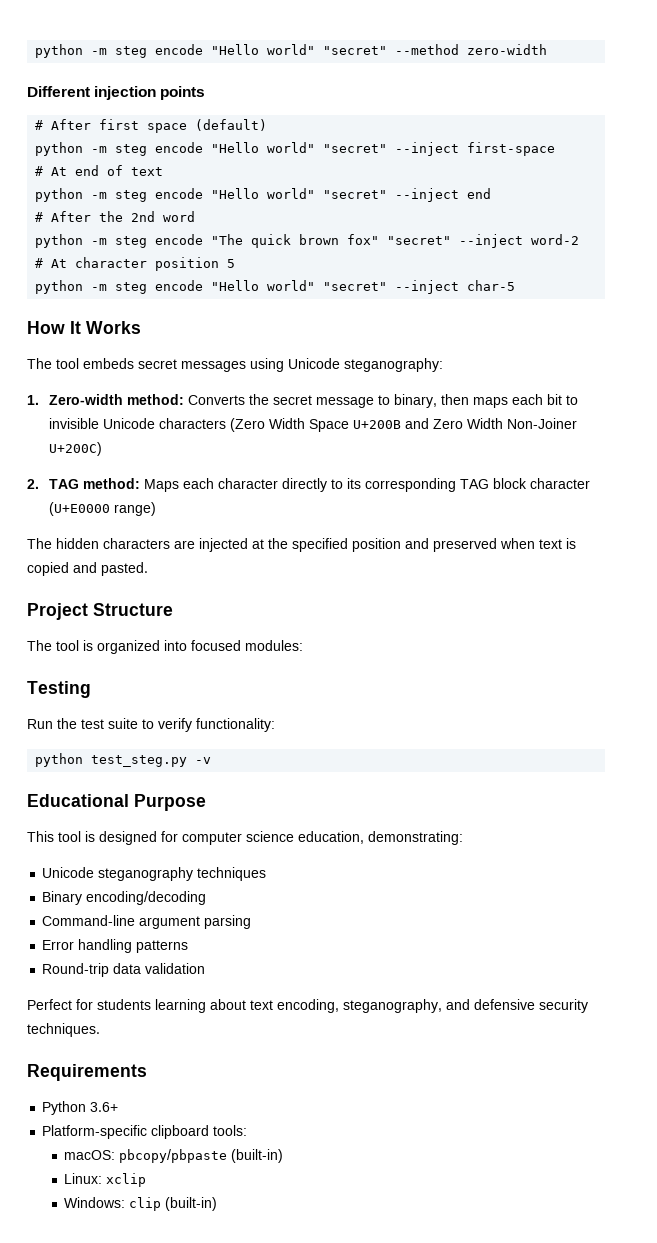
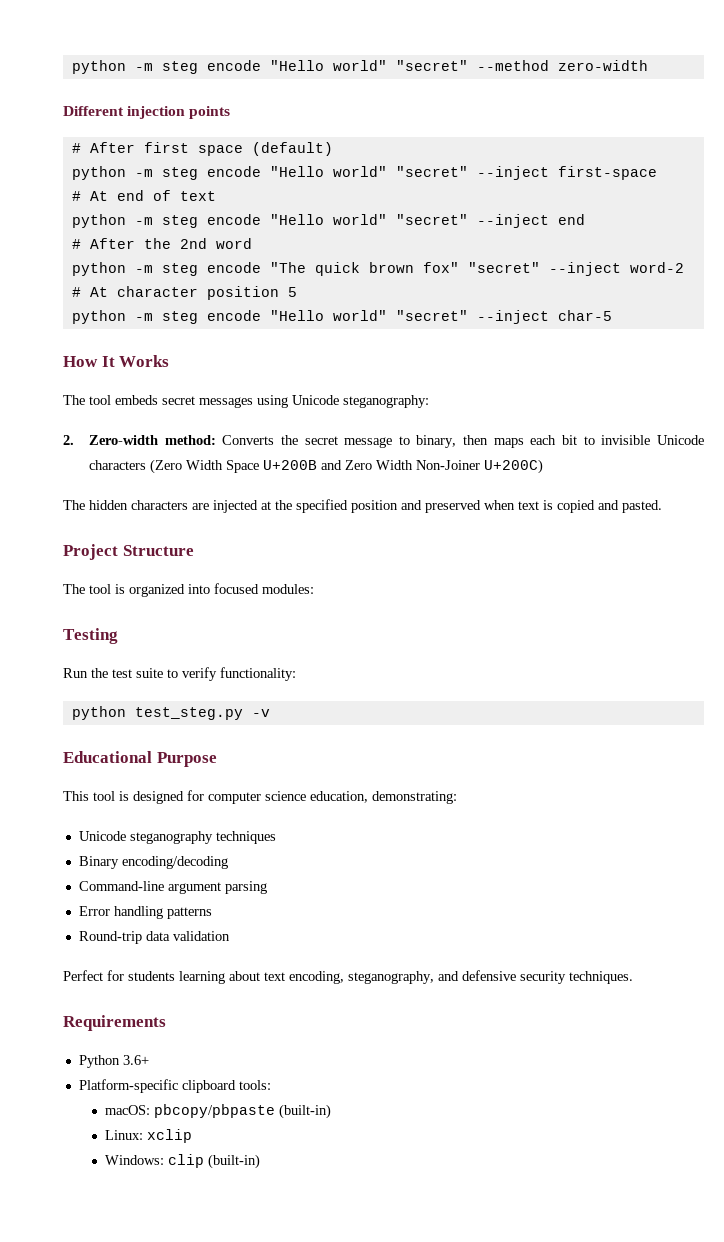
[27,395,39,405] 1. -> [63,435,74,445] 2.
[27,478,590,492] [48,502,156,516] // 2. TAG method: Maps each character directly to its corresponding TAG block character (U+E0000 range) -> (543, 466) none

